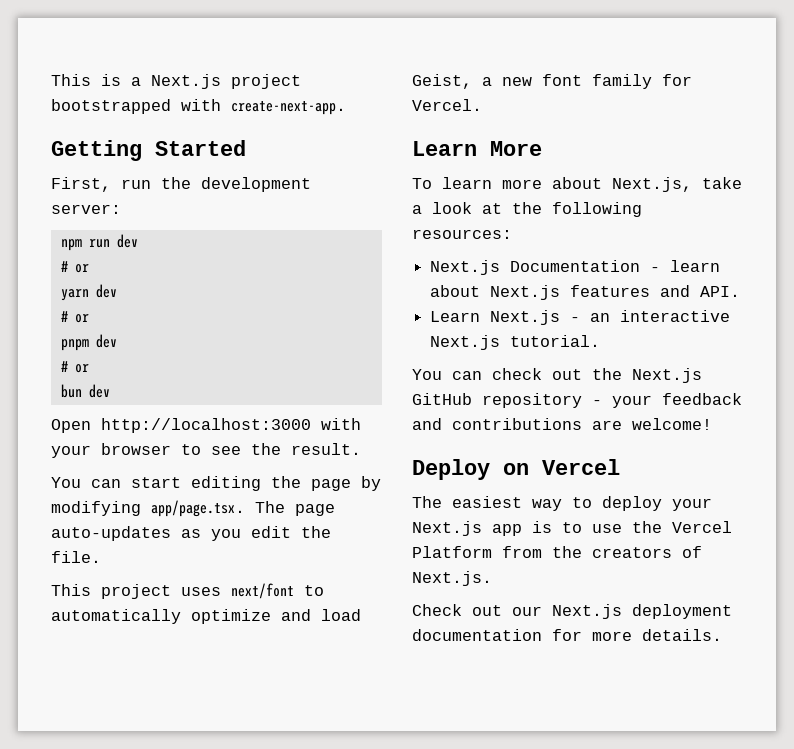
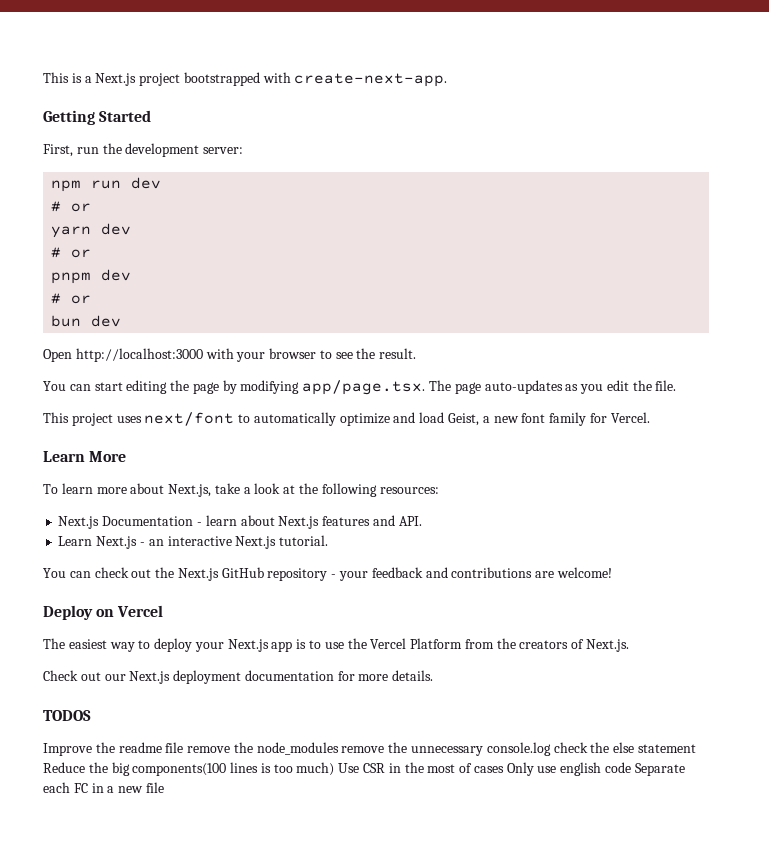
(722, 635) none -> [43,710,91,721] [43,742,696,756] [43,762,685,776] [43,782,164,793] // TODOS // Improve the readme file remove the node_modules remove the unnecessary console.log check the else statement Reduce the big components(100 lines is too much) Use CSR in the most of cases Only use english code Separate each FC in a new file

